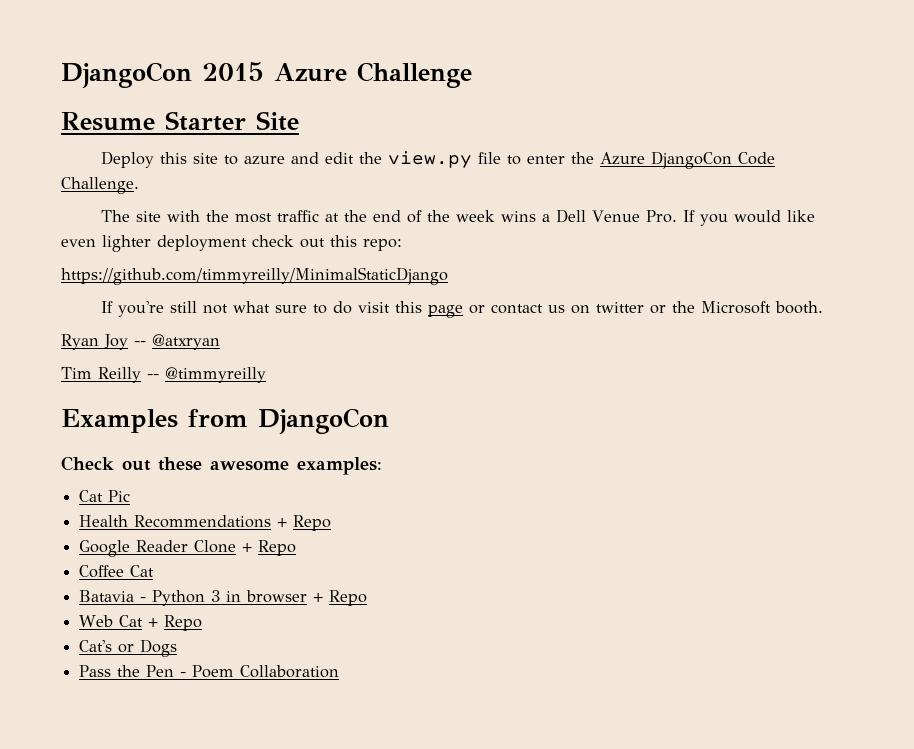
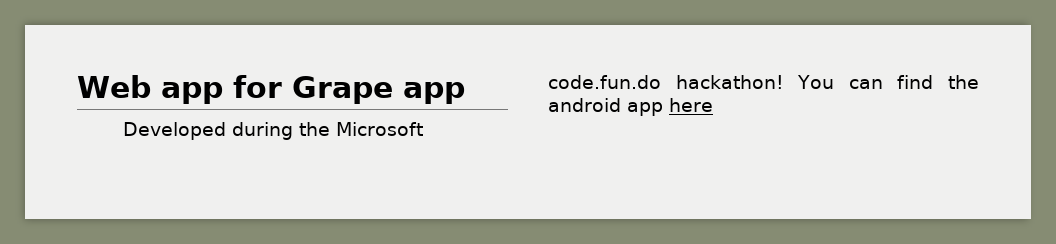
[61,62,472,88] [61,111,299,131] [101,151,776,169] [61,177,139,194] [101,209,816,226] [61,235,402,252] [61,267,448,285] [101,301,824,318] [61,334,220,350] [61,367,266,383] [61,408,389,434] [61,456,382,475] [79,490,131,502] [79,515,332,531] [79,540,297,557] [79,565,155,578] [79,590,368,606] [79,615,203,631] [79,639,178,657] [79,665,340,678] DjangoCon 2015 Azure Challenge // Resume Starter Site // Deploy this site to azure and edit the view.py file to enter the Azure DjangoCon Code Challenge. // The site with the most traffic at the end of the week wins a Dell Venue Pro. If you would like even lighter deployment check out this repo: // https://github.com/timmyreilly/MinimalStaticDjango // If you're still not what sure to do visit this page or contact us on twitter or the Microsoft booth. // Ryan Joy -- @atxryan // Tim Reilly -- @timmyreilly // Examples from DjangoCon // Check out these awesome examples: // Cat Pic // Health Recommendations + Repo // Google Reader Clone + Repo // Coffee Cat // Batavia - Python 3 in browser + Repo // Web Cat + Repo // Cat's or Dogs // Pass the Pen - Poem Collaboration -> [77,75,465,104] [123,122,424,140] [548,75,979,89] [548,98,713,116] Web app for Grape app // Developed during the Microsoft code.fun.do hackathon! You can find the android app here

